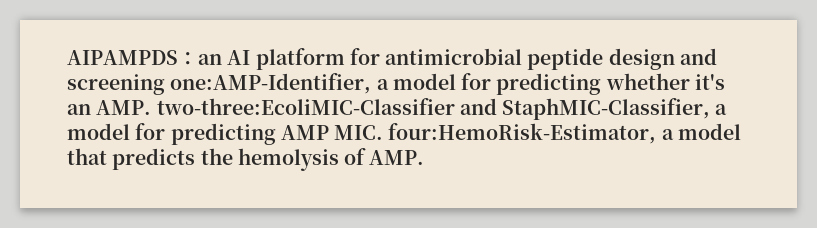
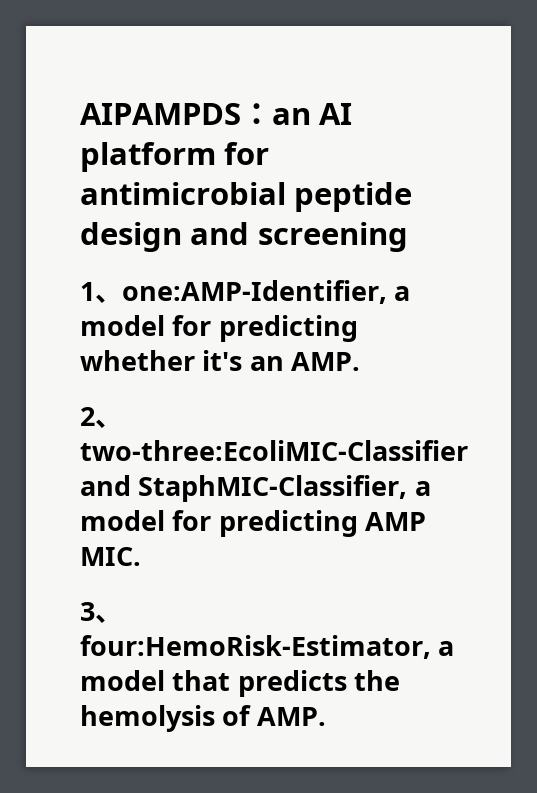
(165, 84) none -> [80,282,122,303] // 1、
(152, 107) none -> [80,407,122,428] // 2、
(384, 132) none -> [80,602,122,623] // 3、

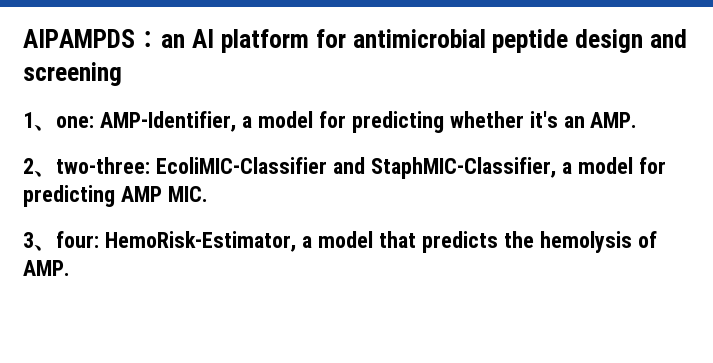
[122,280,387,304] one:AMP-Identifier, -> [56,111,236,132] one: AMP-Identifier,
[80,440,468,461] two-three:EcoliMIC-Classifier -> [56,157,327,174] two-three: EcoliMIC-Classifier
[80,635,431,659] four:HemoRisk-Estimator, -> [56,231,296,252] four: HemoRisk-Estimator,

